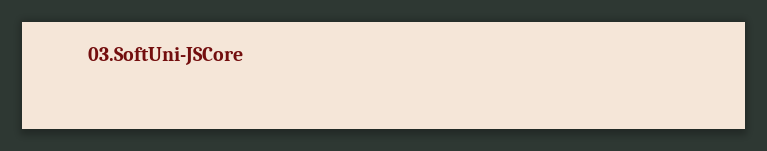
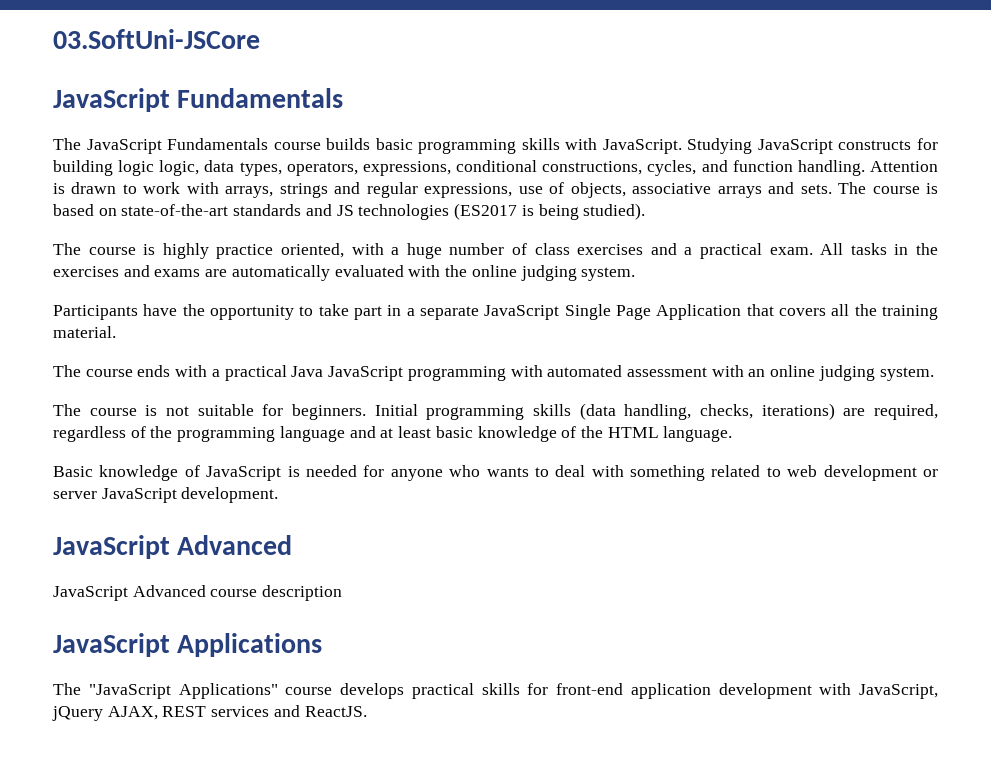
(243, 56) none -> [53,88,344,112] [53,138,939,154] [53,160,939,176] [53,182,939,198] [53,203,646,220] [53,243,939,259] [53,265,636,281] [53,304,939,320] [53,326,116,338] [53,365,934,381] [53,403,938,420] [53,426,733,442] [53,465,939,481] [53,487,279,503] [53,535,293,559] [53,585,343,601] [53,633,323,657] [53,683,938,699] [52,705,367,721] // JavaScript Fundamentals // The JavaScript Fundamentals course builds basic programming skills with JavaScript. Studying JavaScript constructs for building logic logic, data types, operators, expressions, conditional constructions, cycles, and function handling. Attention is drawn to work with arrays, strings and regular expressions, use of objects, associative arrays and sets. The course is based on state-of-the-art standards and JS technologies (ES2017 is being studied). // The course is highly practice oriented, with a huge number of class exercises and a practical exam. All tasks in the exercises and exams are automatically evaluated with the online judging system. // Participants have the opportunity to take part in a separate JavaScript Single Page Application that covers all the training material. // The course ends with a practical Java JavaScript programming with automated assessment with an online judging system. // The course is not suitable for beginners. Initial programming skills (data handling, checks, iterations) are required, regardless of the programming language and at least basic knowledge of the HTML language. // Basic knowledge of JavaScript is needed for anyone who wants to deal with something related to web development or server JavaScript development. // JavaScript Advanced // JavaScript Advanced course description // JavaScript Applications // The "JavaScript Applications" course develops practical skills for front-end application development with JavaScript, jQuery AJAX, REST services and ReactJS.

